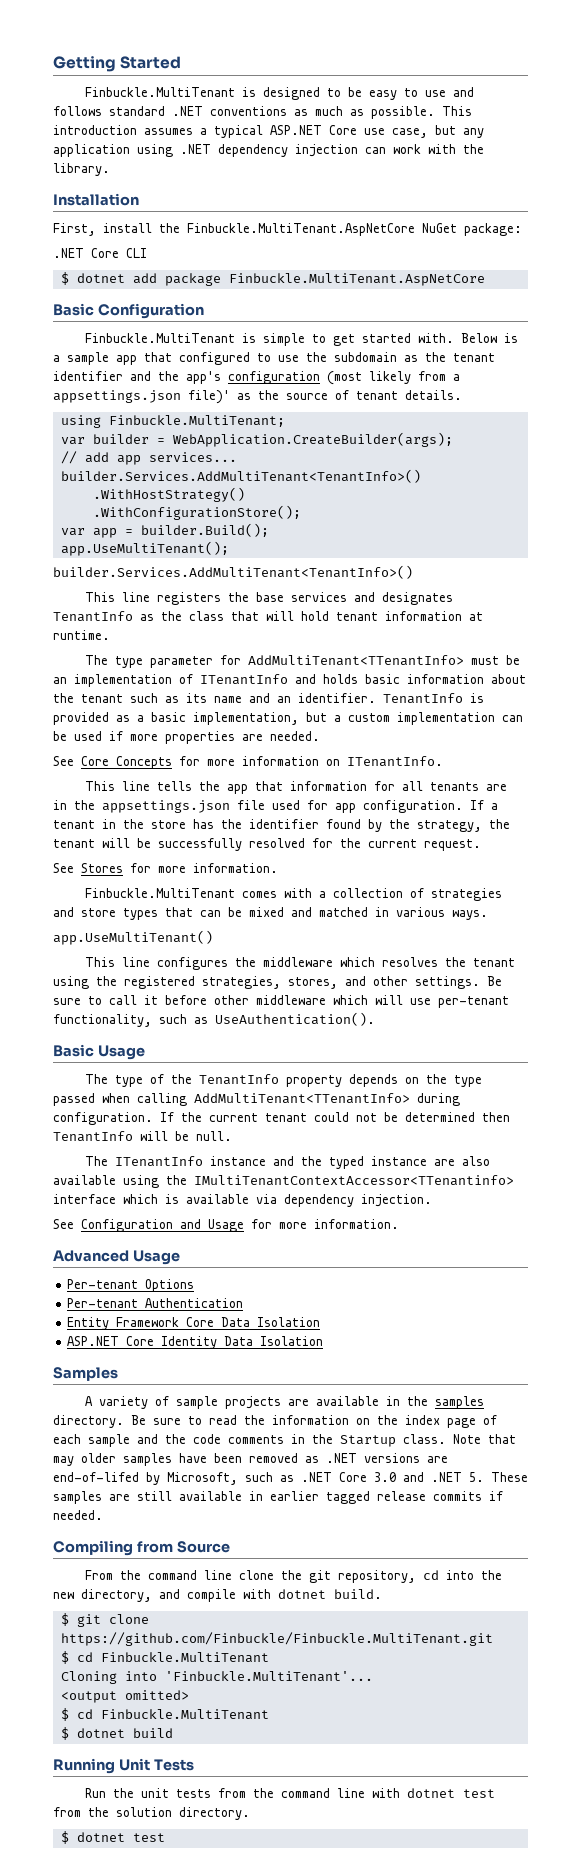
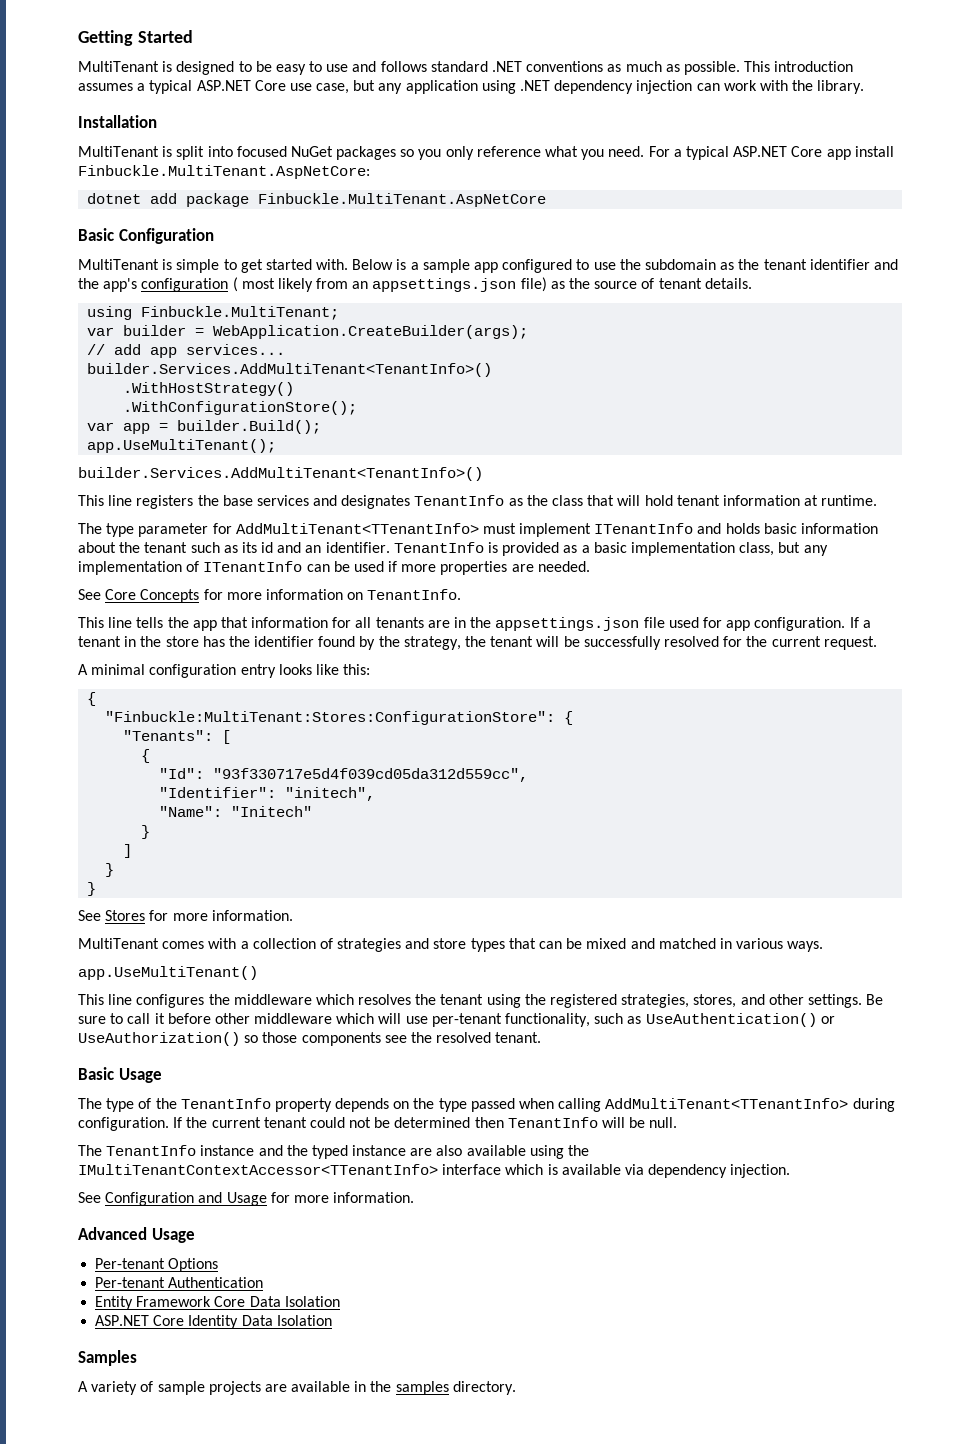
[85,87,236,97] Finbuckle.MultiTenant -> [78,61,159,72] MultiTenant
[53,223,522,236] [53,248,147,258] [60,272,69,285] First, install the Finbuckle.MultiTenant.AspNetCore NuGet package: // .NET Core CLI // $ -> [78,146,894,160] [78,165,370,179] MultiTenant is split into focused NuGet packages so you only reference what you need. For a typical ASP.NET Core app install Finbuckle.MultiTenant.AspNetCore: //
[85,333,236,343] Finbuckle.MultiTenant -> [78,259,159,270] MultiTenant
[144,352,172,362] that -> (499, 267) none
[327,371,460,385] [53,390,230,404] (most likely from a appsettings.json file)' -> [232,277,547,292] ( most likely from an appsettings.json file)
[506,655,521,665] [53,674,193,687] be an implementation of -> [519,523,592,537] implement
[214,696,242,703] name -> [261,542,274,553] id
[193,712,495,725] implementation, but a custom implementation -> [630,542,828,556] [78,561,303,575] implementation class, but any implementation of ITenantInfo
[347,756,443,767] ITenantInfo. -> [367,589,462,600] TenantInfo.
(481, 845) none -> [78,664,371,678] [87,692,97,706] [105,711,574,725] [123,730,232,744] [141,749,151,763] [159,768,529,782] [159,787,376,801] [159,806,313,817] [141,825,151,839] [123,844,133,858] [105,863,115,877] [87,882,97,896] // A minimal configuration entry looks like this: // { // "Finbuckle:MultiTenant:Stores:ConfigurationStore": { // "Tenants": [ // { // "Id": "93f330717e5d4f039cd05da312d559cc", // "Identifier": "initech", // "Name": "Initech" // } // ] // } // }
[85,888,236,898] Finbuckle.MultiTenant -> [78,938,159,949] MultiTenant
[215,1012,375,1026] UseAuthentication(). -> [645,1013,835,1027] [78,1032,542,1046] UseAuthentication() or UseAuthorization() so those components see the resolved tenant.
[115,1156,204,1167] ITenantInfo -> [106,1145,197,1156] TenantInfo
[194,1175,514,1186] IMultiTenantContextAccessor<TTenantinfo> -> [78,1164,438,1175] IMultiTenantContextAccessor<TTenantInfo>
[131,1415,497,1428] [53,1434,516,1447] [53,1453,448,1466] [53,1472,528,1485] [53,1491,503,1504] [53,1510,103,1520] [53,1540,230,1556] [85,1570,503,1583] [53,1589,382,1602] [60,1613,149,1627] [60,1632,493,1646] [60,1651,269,1664] [60,1671,373,1684] [60,1690,189,1703] [60,1708,269,1721] [60,1727,173,1740] [53,1758,194,1774] [85,1788,496,1798] [53,1807,250,1820] [60,1831,165,1844] Be sure to read the information on the index page of each sample and the code comments in the Startup class. Note that may older samples have been removed as .NET versions are end-of-lifed by Microsoft, such as .NET Core 3.0 and .NET 5. These samples are still available in earlier tagged release commits if needed. // Compiling from Source // From the command line clone the git repository, cd into the new directory, and compile with dotnet build. // $ git clone https://github.com/Finbuckle/Finbuckle.MultiTenant.git // $ cd Finbuckle.MultiTenant // Cloning into 'Finbuckle.MultiTenant'... // <output omitted> // $ cd Finbuckle.MultiTenant // $ dotnet build // Running Unit Tests // Run the unit tests from the command line with dotnet test from the solution directory. // $ dotnet test -> (516, 1388) none

